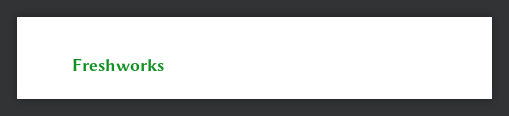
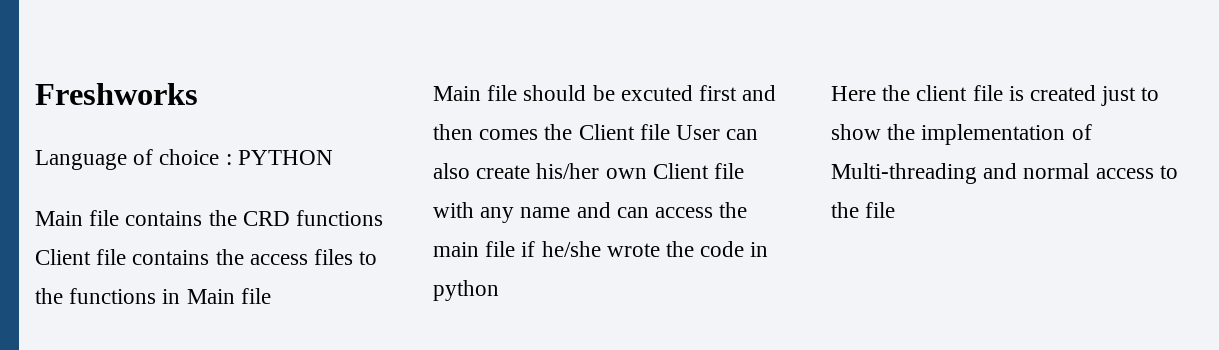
(164, 64) none -> [35,149,333,170] [35,210,384,226] [35,249,378,265] [35,288,271,304] [433,85,777,101] [433,124,759,140] [433,163,745,179] [433,202,748,223] [433,241,769,257] [433,280,499,301] [831,85,1160,106] [831,124,1092,145] [831,163,1178,184] [831,202,896,218] // Language of choice : PYTHON // Main file contains the CRD functions Client file contains the access files to the functions in Main file // Main file should be excuted first and then comes the Client file User can also create his/her own Client file with any name and can access the main file if he/she wrote the code in python // Here the client file is created just to show the implementation of Multi-threading and normal access to the file

